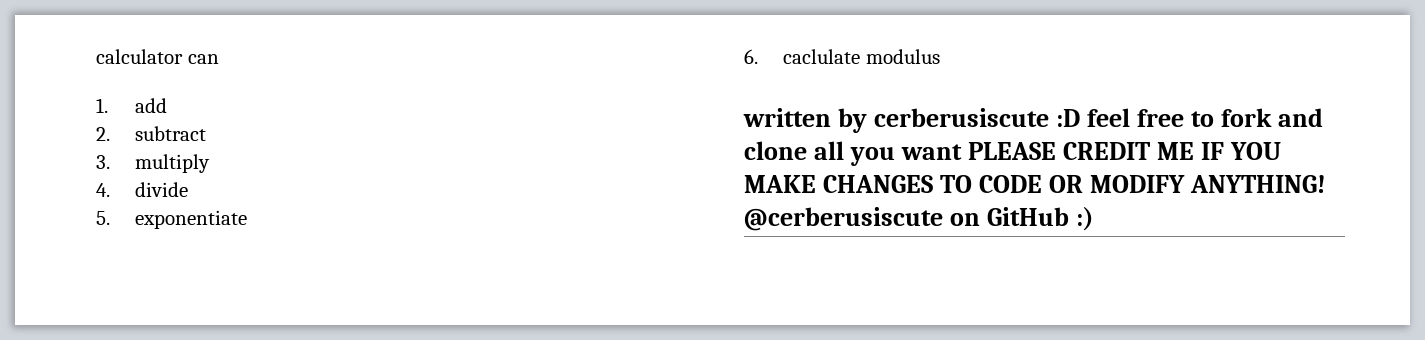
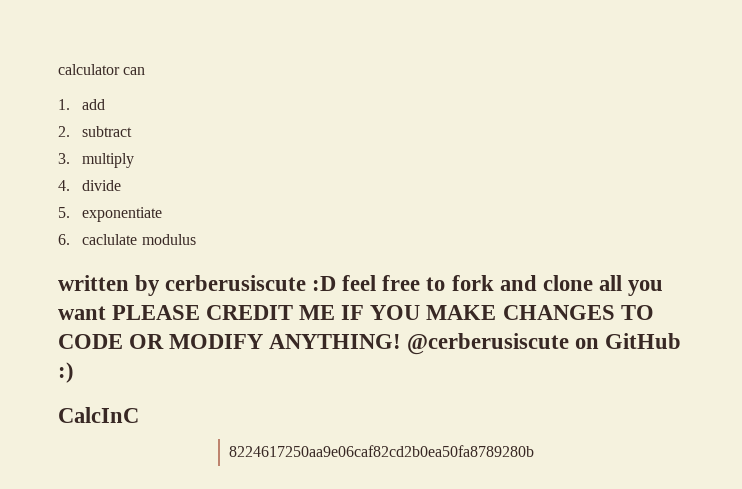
(1095, 219) none -> [58,407,139,423] [229,445,535,457] // CalcInC // 8224617250aa9e06caf82cd2b0ea50fa8789280b

